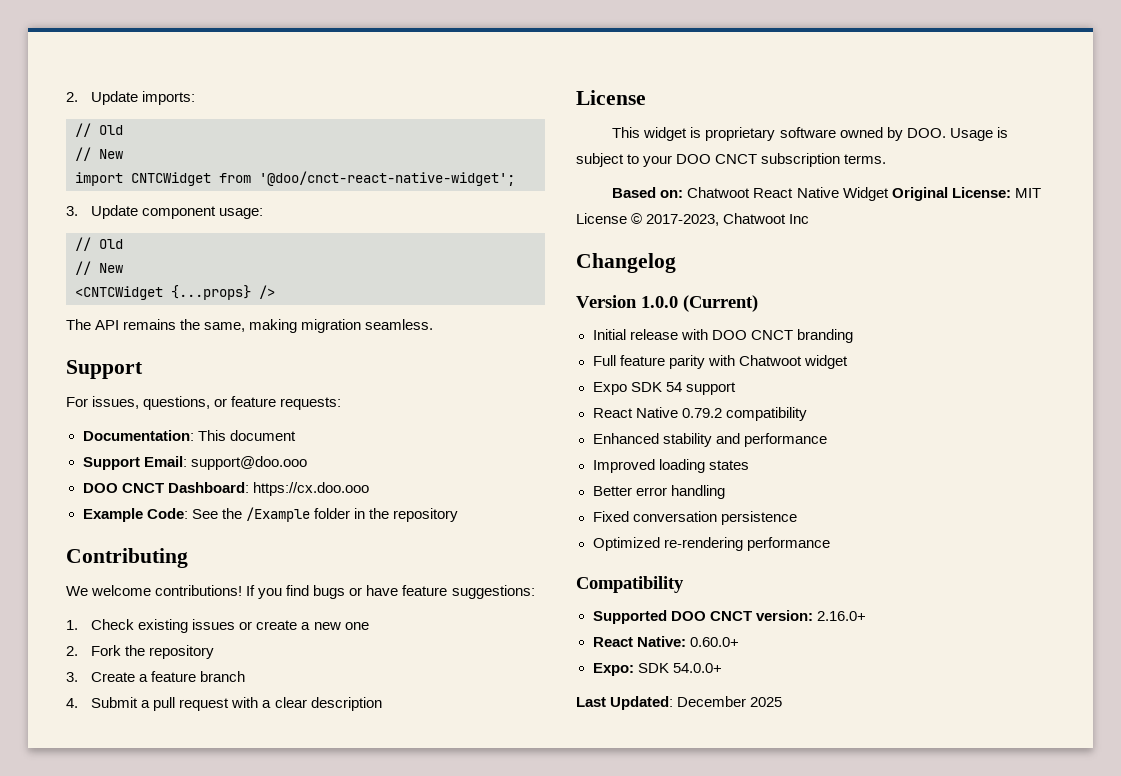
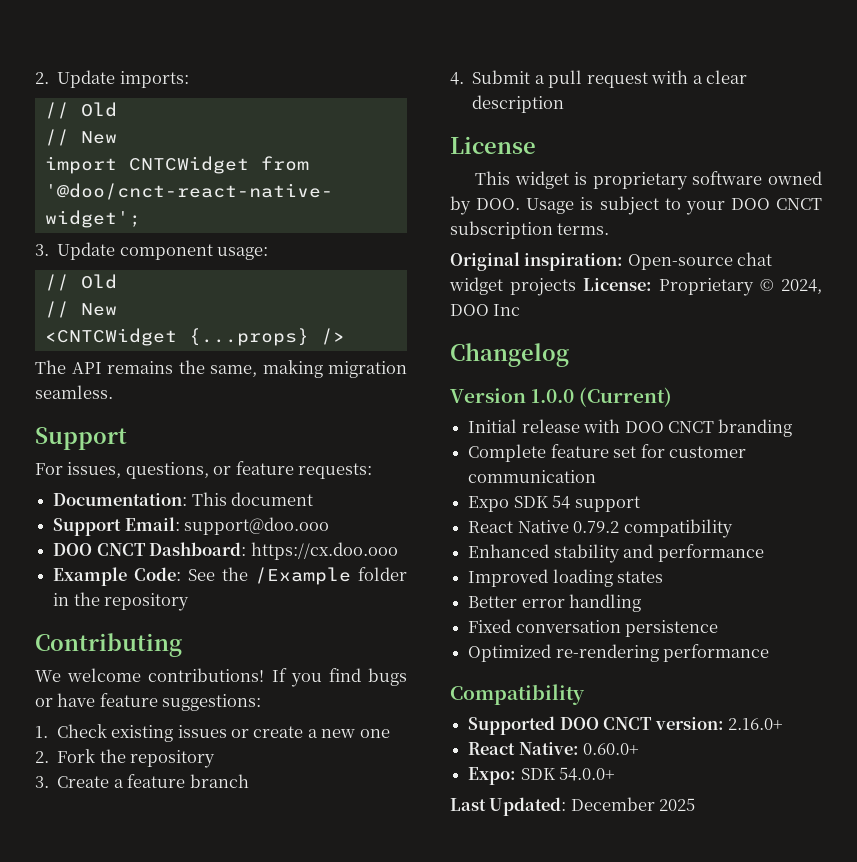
[612,187,1041,201] [576,213,787,226] Based on: Chatwoot React Native Widget Original License: MIT License © 2017-2023, Chatwoot -> [450,252,773,271] [449,277,822,296] [450,304,489,316] Original inspiration: Open-source chat widget projects License: Proprietary © 2024, DOO
[592,355,848,369] Full feature parity with Chatwoot widget -> [468,444,746,462] [468,470,597,483] Complete feature set for customer communication

